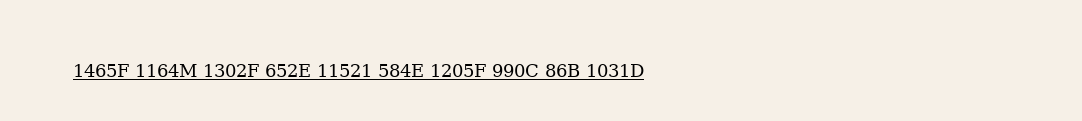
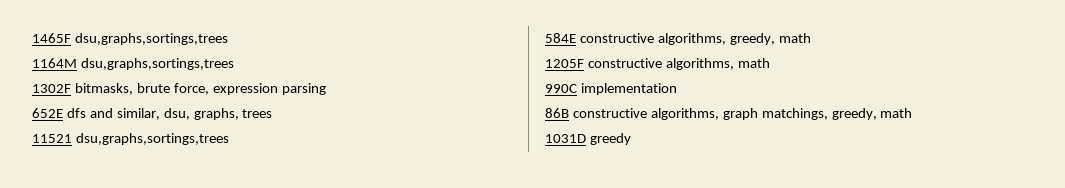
[135,64,644,77] 1164M 1302F 652E 11521 584E 1205F 990C 86B 1031D -> [74,33,228,45] [32,58,234,70] [32,83,326,95] [32,108,273,120] [32,133,229,145] [545,33,811,45] [545,58,770,70] [545,83,677,95] [545,108,913,120] [545,133,631,145] dsu,graphs,sortings,trees // 1164M dsu,graphs,sortings,trees // 1302F bitmasks, brute force, expression parsing // 652E dfs and similar, dsu, graphs, trees // 11521 dsu,graphs,sortings,trees // 584E constructive algorithms, greedy, math // 1205F constructive algorithms, math // 990C implementation // 86B constructive algorithms, graph matchings, greedy, math // 1031D greedy

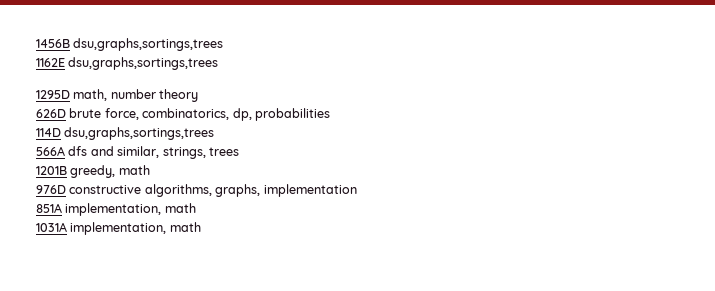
[32,33,228,45] [32,58,234,70] [32,83,326,95] [32,108,63,118] 1465F dsu,graphs,sortings,trees // 1164M dsu,graphs,sortings,trees // 1302F bitmasks, brute force, expression parsing // 652E -> [36,38,224,51] [36,57,219,70] [36,89,199,102] [36,108,330,121] [36,127,215,140] [36,146,65,156] 1456B dsu,graphs,sortings,trees // 1162E dsu,graphs,sortings,trees // 1295D math, number theory // 626D brute force, combinatorics, dp, probabilities // 114D dsu,graphs,sortings,trees // 566A
[163,108,239,120] dsu, graphs, -> [162,147,206,159] strings,
[32,133,229,145] [545,33,811,45] [545,58,770,70] [545,83,677,95] [545,108,913,120] [545,133,631,145] 11521 dsu,graphs,sortings,trees // 584E constructive algorithms, greedy, math // 1205F constructive algorithms, math // 990C implementation // 86B constructive algorithms, graph matchings, greedy, math // 1031D greedy -> [36,165,150,178] [36,184,357,197] [36,203,196,216] [36,222,201,235] 1201B greedy, math // 976D constructive algorithms, graphs, implementation // 851A implementation, math // 1031A implementation, math

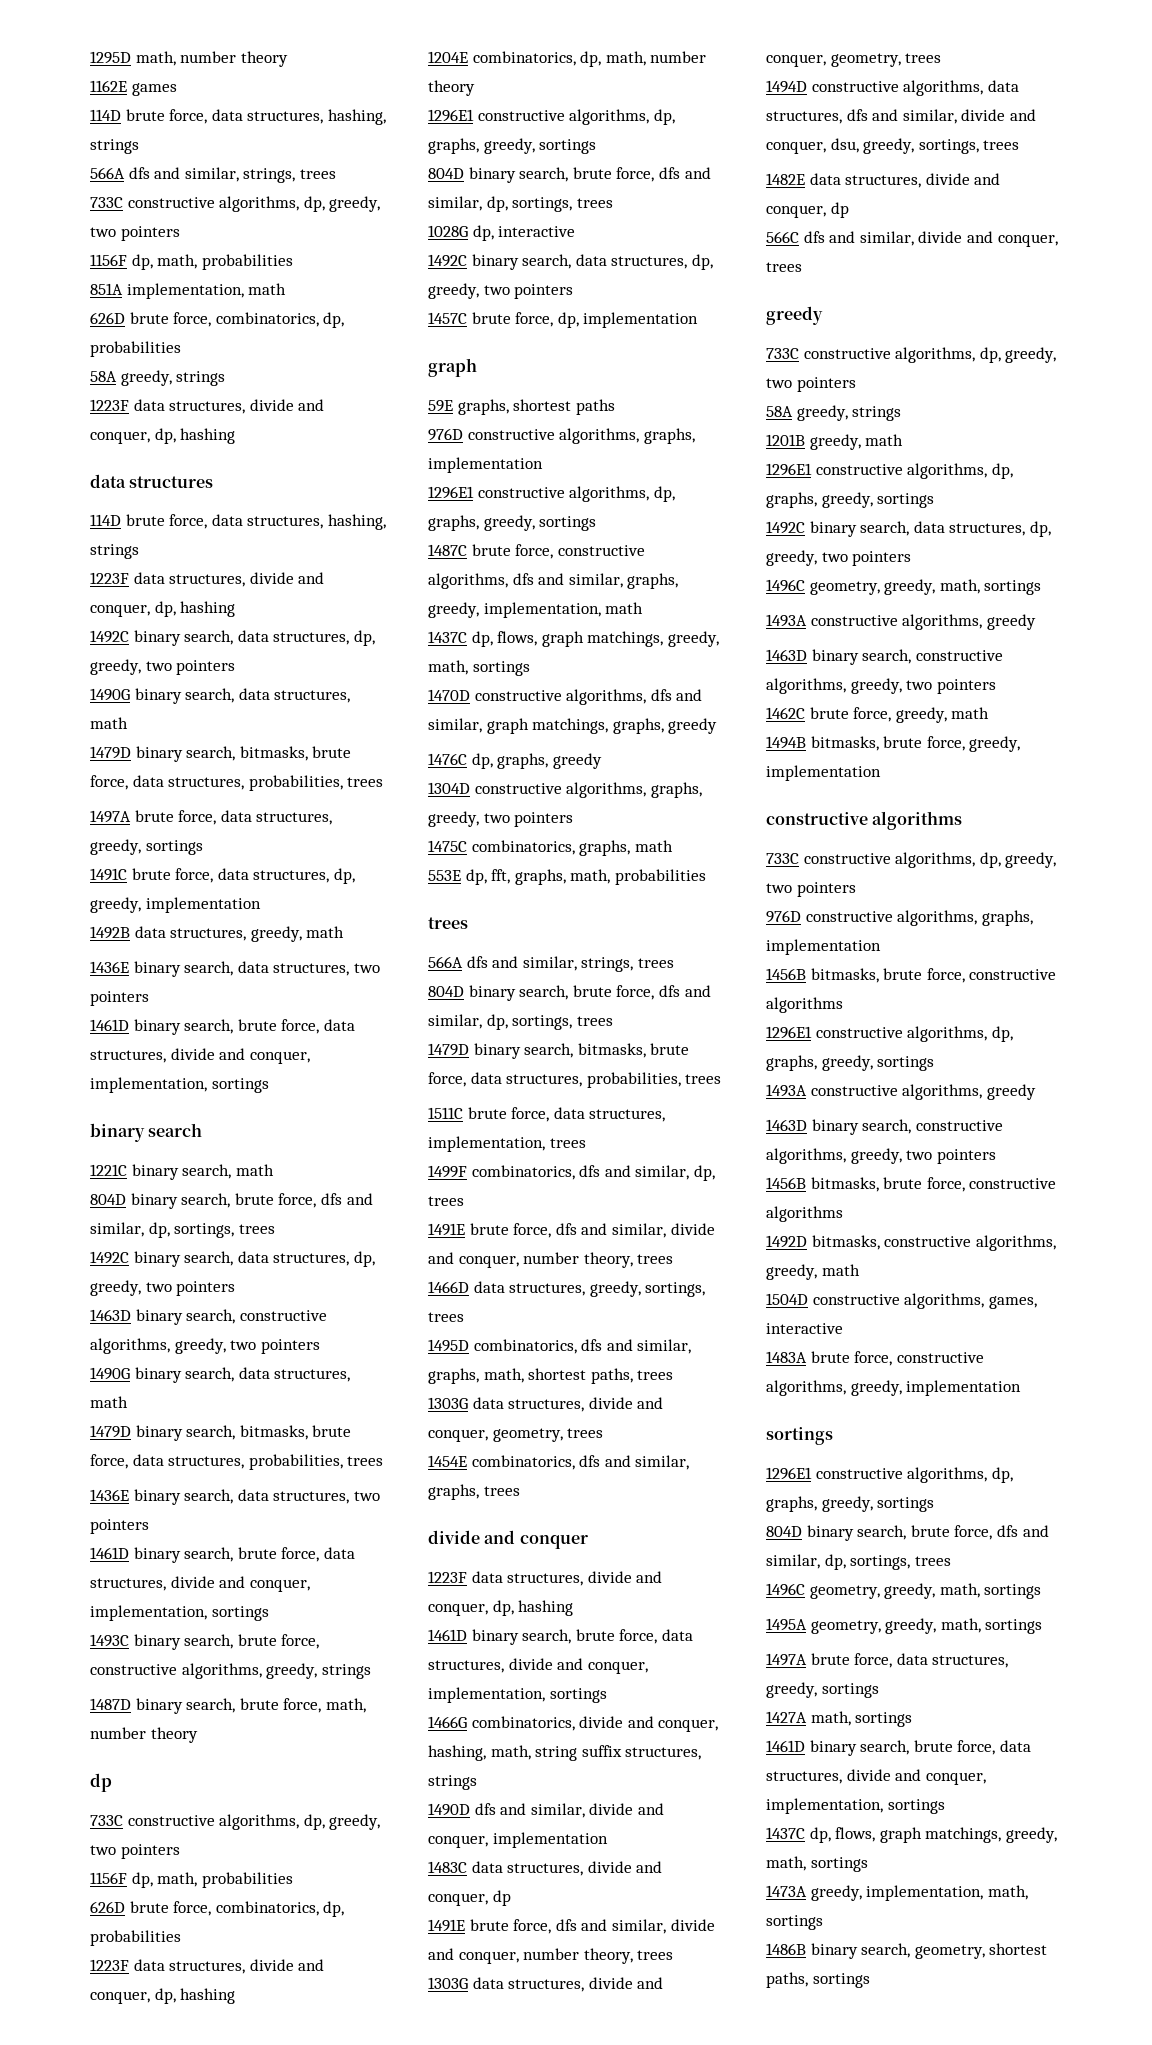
[36,38,224,51] [36,57,219,70] 1456B dsu,graphs,sortings,trees // 1162E dsu,graphs,sortings,trees // -> (90, 57) none
[36,108,330,121] [36,127,215,140] [36,146,239,159] [36,165,150,178] [36,184,357,197] [36,203,196,216] [36,222,201,235] // 626D brute force, combinatorics, dp, probabilities // 114D dsu,graphs,sortings,trees // 566A dfs and similar, strings, trees // 1201B greedy, math // 976D constructive algorithms, graphs, implementation // 851A implementation, math // 1031A implementation, math -> [90,80,177,96] [90,109,386,125] [90,139,139,154] [90,167,336,183] [90,196,381,212] [90,226,180,241] [90,254,293,270] [90,283,287,299] [90,312,345,328] [90,341,181,357] [90,370,226,386] [90,399,325,414] [90,428,236,444] [90,474,214,488] [90,514,386,530] [90,544,139,559] [90,572,325,587] [90,601,236,617] [90,630,375,646] [90,659,236,675] [90,688,351,704] [90,717,128,729] [90,746,352,762] [90,775,384,791] [90,810,333,825] [90,839,203,855] [90,868,355,884] [90,897,261,913] [90,926,345,942] [90,961,380,977] [90,991,149,1006] [90,1019,355,1035] [90,1048,310,1064] [90,1077,269,1093] [90,1123,203,1142] [90,1164,274,1180] [90,1193,373,1209] [90,1222,275,1238] [90,1251,375,1267] [90,1280,236,1296] [90,1309,327,1325] [90,1338,320,1354] [90,1367,351,1383] [90,1396,128,1408] [90,1425,352,1441] [90,1454,384,1470] [90,1489,380,1505] [90,1519,149,1534] [90,1547,355,1563] [90,1576,310,1592] [90,1605,269,1621] [90,1634,320,1650] [90,1663,371,1679] [90,1698,366,1714] [90,1727,198,1743] [90,1773,112,1792] [90,1814,381,1830] [90,1844,180,1859] [90,1872,293,1888] [90,1901,345,1917] [90,1930,181,1946] [90,1959,325,1974] [90,1988,236,2004] [428,51,707,67] [428,80,475,96] [428,109,675,125] [428,138,597,154] [428,167,711,183] [428,196,613,212] [428,225,576,241] [428,254,713,270] [428,283,574,299] [428,312,699,328] [428,358,477,377] [428,399,615,415] [428,428,695,444] [428,457,543,473] [428,486,675,502] [428,515,597,531] [428,544,645,559] [428,573,679,589] [428,602,644,618] [428,631,719,647] [428,660,530,676] [428,689,703,705] [428,718,718,734] [428,753,602,769] [428,782,702,798] [428,811,574,827] [428,840,673,856] [428,869,706,885] [428,917,468,929] [428,956,674,972] [428,985,711,1001] [428,1014,613,1030] [428,1043,690,1059] [428,1072,722,1088] [428,1107,666,1122] [428,1136,586,1152] [428,1165,715,1181] [428,1196,464,1206] [428,1223,715,1238] [428,1252,674,1268] [428,1281,706,1297] [428,1312,464,1322] [428,1339,692,1354] [428,1368,674,1384] [428,1397,664,1412] [428,1428,604,1442] [428,1455,690,1470] [428,1484,520,1500] [428,1530,588,1549] [428,1571,663,1586] [428,1600,574,1616] [428,1629,693,1645] [428,1658,648,1674] [428,1687,607,1703] [428,1716,719,1732] [428,1745,702,1761] [428,1775,477,1790] [428,1803,664,1818] [428,1832,608,1848] [428,1861,663,1876] [428,1890,511,1906] [428,1919,715,1934] [428,1948,674,1964] [428,1977,664,1992] [766,53,942,67] [766,80,1019,96] [766,109,1036,124] [766,138,1020,154] [766,173,1001,188] [766,202,849,218] [766,231,1058,247] [766,262,802,272] [766,306,823,325] [766,347,1057,363] [766,377,856,392] [766,405,902,421] [766,434,904,450] [766,463,1013,479] [766,492,935,508] [766,521,1051,537] [766,550,912,566] [766,579,1042,595] [766,614,1036,630] [766,649,1003,665] [766,678,996,694] [766,707,990,723] [766,736,1021,752] [766,765,881,781] [766,811,963,830] [766,852,1057,868] [766,882,856,897] [766,910,1033,926] [766,939,881,955] [766,968,1057,983] [766,997,843,1013] [766,1026,1013,1042] [766,1055,935,1071] [766,1084,1036,1100] [766,1119,1003,1135] [766,1148,996,1164] [766,1177,1057,1192] [766,1206,843,1222] [766,1235,1056,1251] [766,1264,860,1280] [766,1293,1037,1309] [766,1323,843,1334] [766,1351,984,1366] [766,1380,1022,1396] [766,1427,833,1445] [766,1467,1013,1483] [766,1496,935,1512] [766,1525,1049,1541] [766,1554,951,1570] [766,1583,1042,1599] [766,1618,1043,1634] [766,1653,1009,1668] [766,1682,879,1698] [766,1711,913,1727] [766,1740,1031,1756] [766,1769,986,1785] [766,1798,945,1814] [766,1827,1057,1843] [766,1856,868,1872] [766,1885,1028,1901] [766,1915,823,1930] [766,1943,1048,1959] [766,1972,870,1988] // 1162E games // 114D brute force, data structures, hashing, strings // 566A dfs and similar, strings, trees // 733C constructive algorithms, dp, greedy, two pointers // 1156F dp, math, probabilities // 851A implementation, math // 626D brute force, combinatorics, dp, probabilities // 58A greedy, strings // 1223F data structures, divide and conquer, dp, hashing // data structures // 114D brute force, data structures, hashing, strings // 1223F data structures, divide and conquer, dp, hashing // 1492C binary search, data structures, dp, greedy, two pointers // 1490G binary search, data structures, math // 1479D binary search, bitmasks, brute force, data structures, probabilities, trees // 1497A brute force, data structures, greedy, sortings // 1491C brute force, data structures, dp, greedy, implementation // 1492B data structures, greedy, math // 1436E binary search, data structures, two pointers // 1461D binary search, brute force, data structures, divide and conquer, implementation, sortings // binary search // 1221C binary search, math // 804D binary search, brute force, dfs and similar, dp, sortings, trees // 1492C binary search, data structures, dp, greedy, two pointers // 1463D binary search, constructive algorithms, greedy, two pointers // 1490G binary search, data structures, math // 1479D binary search, bitmasks, brute force, data structures, probabilities, trees // 1436E binary search, data structures, two pointers // 1461D binary search, brute force, data structures, divide and conquer, implementation, sortings // 1493C binary search, brute force, constructive algorithms, greedy, strings // 1487D binary search, brute force, math, number theory // dp // 733C constructive algorithms, dp, greedy, two pointers // 1156F dp, math, probabilities // 626D brute force, combinatorics, dp, probabilities // 1223F data structures, divide and conquer, dp, hashing // 1204E combinatorics, dp, math, number theory // 1296E1 constructive algorithms, dp, graphs, greedy, sortings // 804D binary search, brute force, dfs and similar, dp, sortings, trees // 1028G dp, interactive // 1492C binary search, data structures, dp, greedy, two pointers // 1457C brute force, dp, implementation // graph // 59E graphs, shortest paths // 976D constructive algorithms, graphs, implementation // 1296E1 constructive algorithms, dp, graphs, greedy, sortings // 1487C brute force, constructive algorithms, dfs and similar, graphs, greedy, implementation, math // 1437C dp, flows, graph matchings, greedy, math, sortings // 1470D constructive algorithms, dfs and similar, graph matchings, graphs, greedy // 1476C dp, graphs, greedy // 1304D constructive algorithms, graphs, greedy, two pointers // 1475C combinatorics, graphs, math // 553E dp, fft, graphs, math, probabilities // trees // 566A dfs and similar, strings, trees // 804D binary search, brute force, dfs and similar, dp, sortings, trees // 1479D binary search, bitmasks, brute force, data structures, probabilities, trees // 1511C brute force, data structures, implementation, trees // 1499F combinatorics, dfs and similar, dp, trees // 1491E brute force, dfs and similar, divide and conquer, number theory, trees // 1466D data structures, greedy, sortings, trees // 1495D combinatorics, dfs and similar, graphs, math, shortest paths, trees // 1303G data structures, divide and conquer, geometry, trees // 1454E combinatorics, dfs and similar, graphs, trees // divide and conquer // 1223F data structures, divide and conquer, dp, hashing // 1461D binary search, brute force, data structures, divide and conquer, implementation, sortings // 1466G combinatorics, divide and conquer, hashing, math, string suffix structures, strings // 1490D dfs and similar, divide and conquer, implementation // 1483C data structures, divide and conquer, dp // 1491E brute force, dfs and similar, divide and conquer, number theory, trees // 1303G data structures, divide and conquer, geometry, trees // 1494D constructive algorithms, data structures, dfs and similar, divide and conquer, dsu, greedy, sortings, trees // 1482E data structures, divide and conquer, dp // 566C dfs and similar, divide and conquer, trees // greedy // 733C constructive algorithms, dp, greedy, two pointers // 58A greedy, strings // 1201B greedy, math // 1296E1 constructive algorithms, dp, graphs, greedy, sortings // 1492C binary search, data structures, dp, greedy, two pointers // 1496C geometry, greedy, math, sortings // 1493A constructive algorithms, greedy // 1463D binary search, constructive algorithms, greedy, two pointers // 1462C brute force, greedy, math // 1494B bitmasks, brute force, greedy, implementation // constructive algorithms // 733C constructive algorithms, dp, greedy, two pointers // 976D constructive algorithms, graphs, implementation // 1456B bitmasks, brute force, constructive algorithms // 1296E1 constructive algorithms, dp, graphs, greedy, sortings // 1493A constructive algorithms, greedy // 1463D binary search, constructive algorithms, greedy, two pointers // 1456B bitmasks, brute force, constructive algorithms // 1492D bitmasks, constructive algorithms, greedy, math // 1504D constructive algorithms, games, interactive // 1483A brute force, constructive algorithms, greedy, implementation // sortings // 1296E1 constructive algorithms, dp, graphs, greedy, sortings // 804D binary search, brute force, dfs and similar, dp, sortings, trees // 1496C geometry, greedy, math, sortings // 1495A geometry, greedy, math, sortings // 1497A brute force, data structures, greedy, sortings // 1427A math, sortings // 1461D binary search, brute force, data structures, divide and conquer, implementation, sortings // 1437C dp, flows, graph matchings, greedy, math, sortings // 1473A greedy, implementation, math, sortings // 1486B binary search, geometry, shortest paths, sortings

